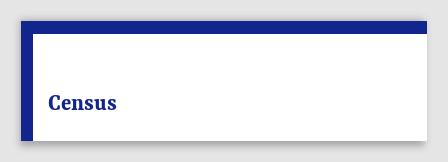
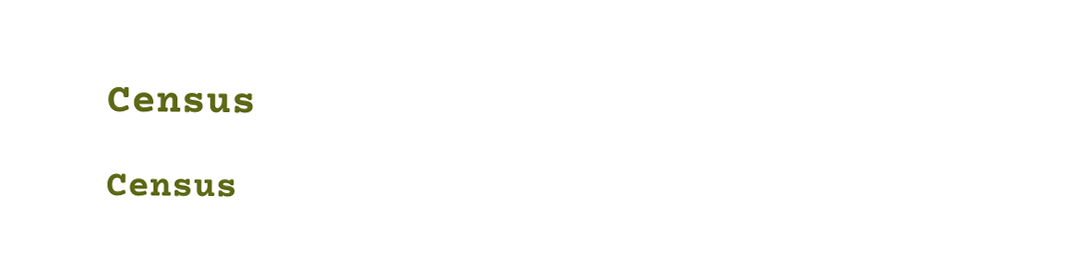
[48,95,117,110] Census -> [106,86,257,114] [105,173,238,198] Census // Census

